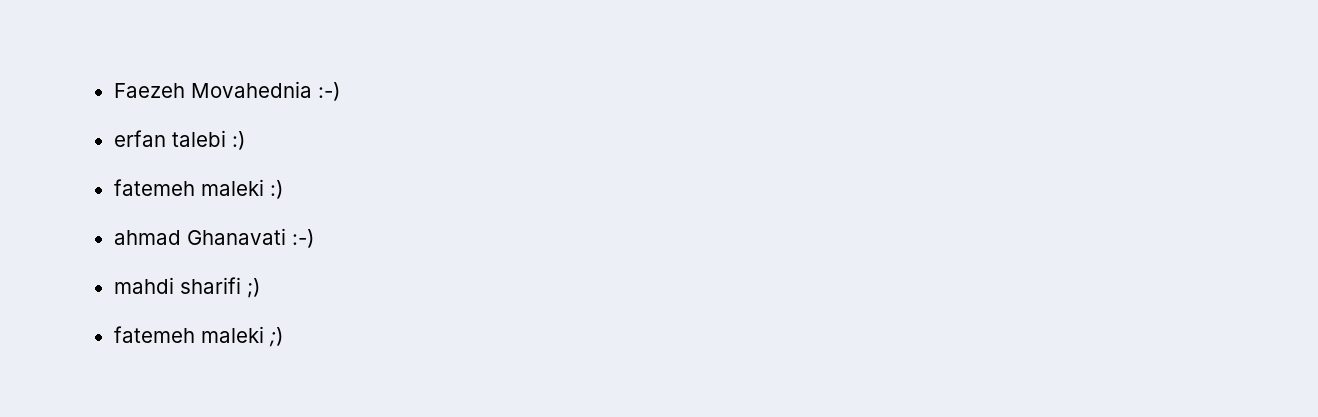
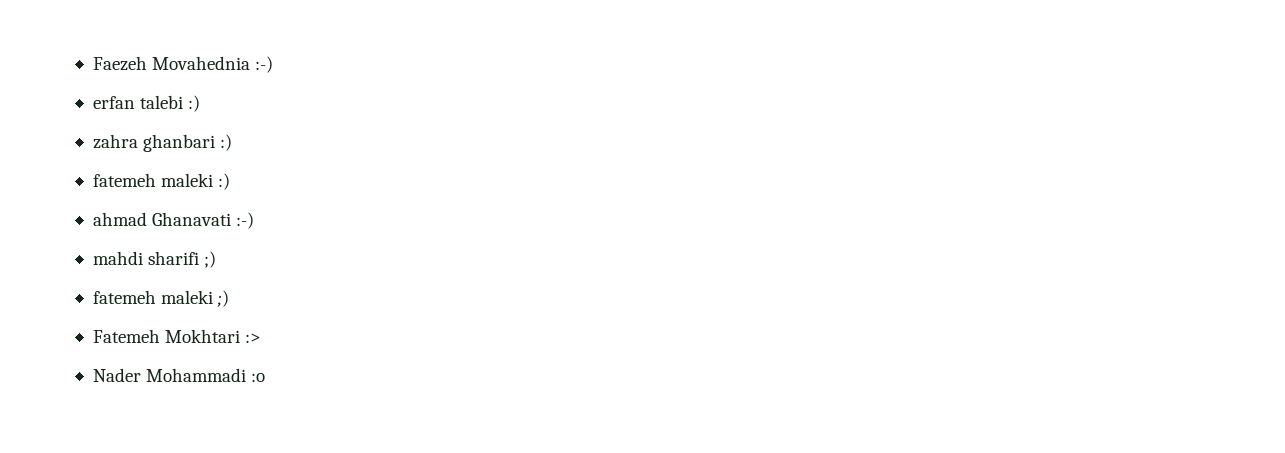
(245, 140) none -> [92,134,233,152] // zahra ghanbari :)
(283, 337) none -> [92,329,262,343] [92,368,266,382] // Fatemeh Mokhtari :> // Nader Mohammadi :o

